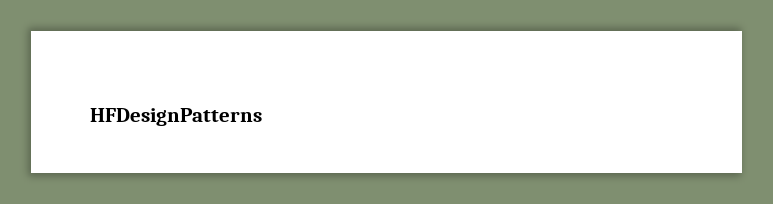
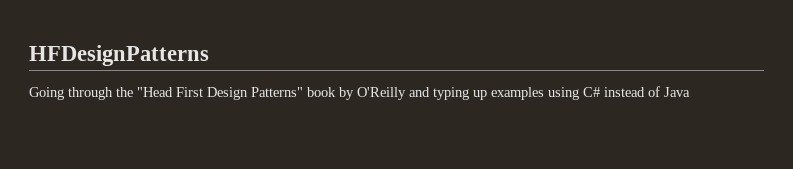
(262, 117) none -> [29,86,690,100] // Going through the "Head First Design Patterns" book by O'Reilly and typing up examples using C# instead of Java

